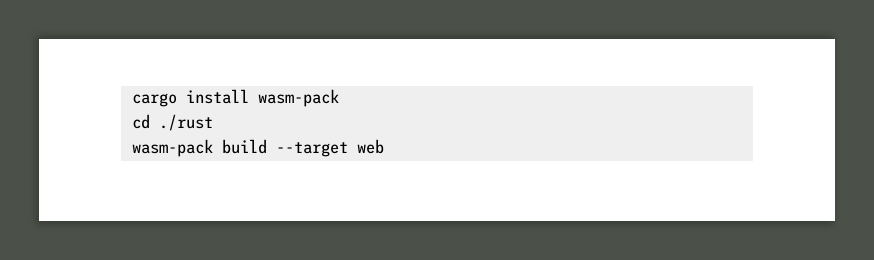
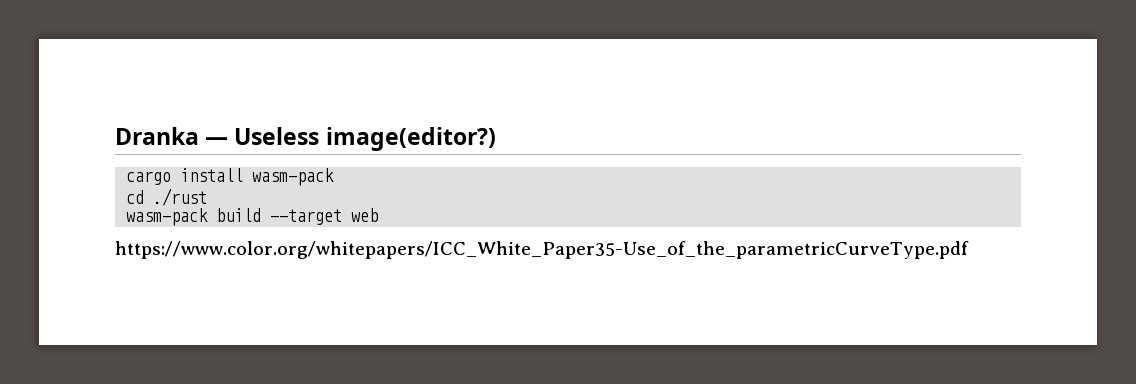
(131, 100) none -> [115,127,496,151] Dranka — Useless image(editor?) //
(384, 146) none -> [115,241,969,259] // https://www.color.org/whitepapers/ICC_White_Paper35-Use_of_the_parametricCurveType.pdf

